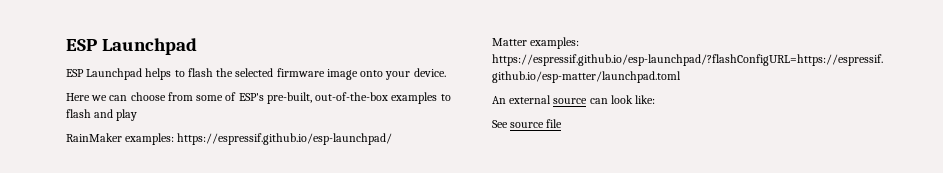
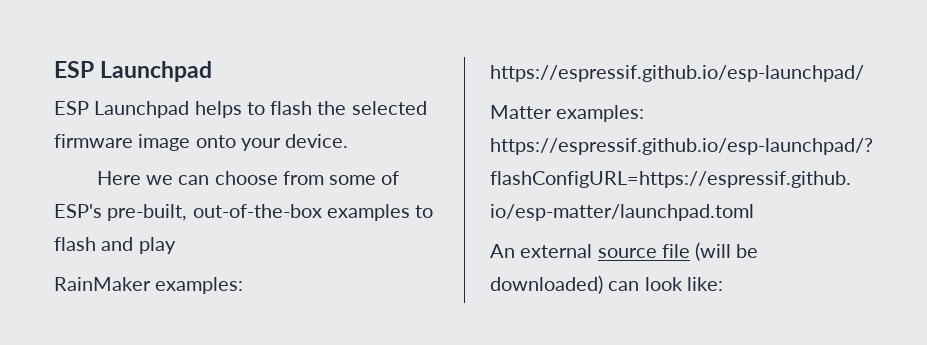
(588, 101) none -> [661,242,759,261] [490,275,603,294] file (will be downloaded)
[492,119,563,128] // See source file -> (723, 284) none

